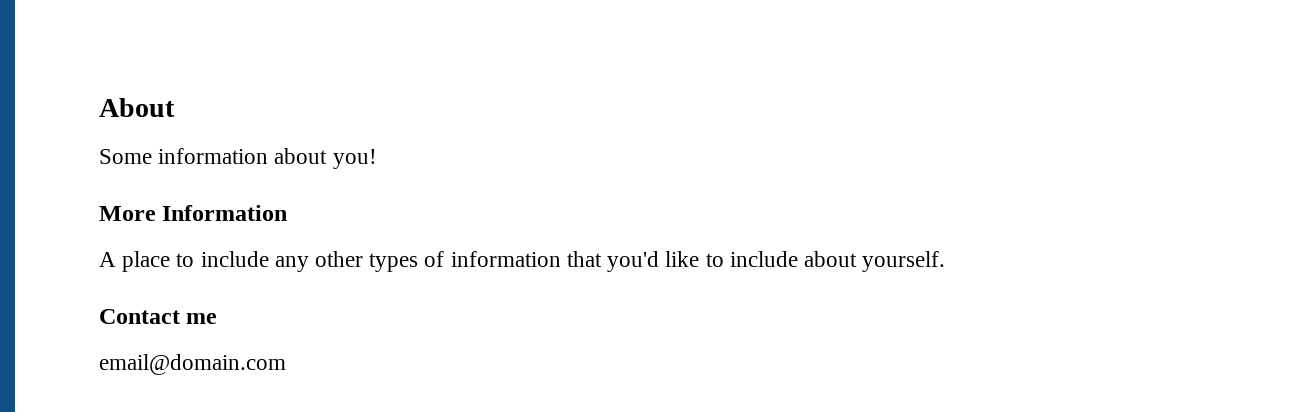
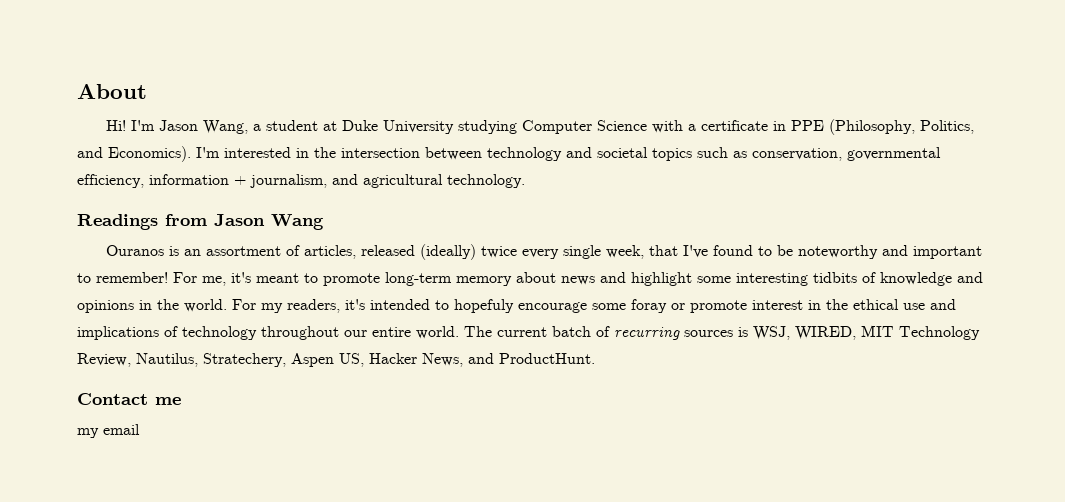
[99,148,377,169] [99,205,288,221] [99,251,946,272] Some information about you! // More Information // A place to include any other types of information that you'd like to include about yourself. -> [106,119,975,135] [77,146,941,162] [77,174,525,188] [77,214,324,230] [106,244,983,260] [77,272,983,286] [77,299,956,313] [77,325,980,340] [77,353,595,367] Hi! I'm Jason Wang, a student at Duke University studying Computer Science with a certificate in PPE (Philosophy, Politics, and Economics). I'm interested in the intersection between technology and societal topics such as conservation, governmental efficiency, information + journalism, and agricultural technology. // Readings from Jason Wang // Ouranos is an assortment of articles, released (ideally) twice every single week, that I've found to be noteworthy and important to remember! For me, it's meant to promote long-term memory about news and highlight some interesting tidbits of knowledge and opinions in the world. For my readers, it's intended to hopefuly encourage some foray or promote interest in the ethical use and implications of technology throughout our entire world. The current batch of recurring sources is WSJ, WIRED, MIT Technology Review, Nautilus, Stratechery, Aspen US, Hacker News, and ProductHunt.
[99,354,286,375] email@domain.com -> [77,424,140,438] my email

